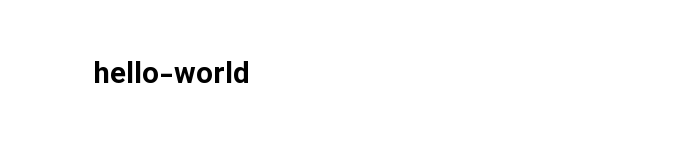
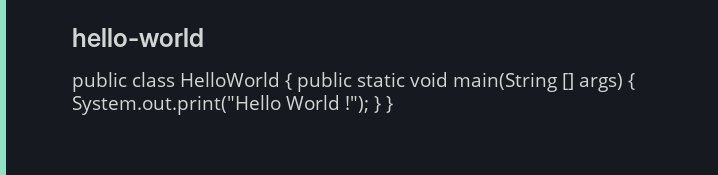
(250, 72) none -> [72,72,635,92] [72,95,393,115] // public class HelloWorld { public static void main(String [] args) { System.out.print("Hello World !"); } }

